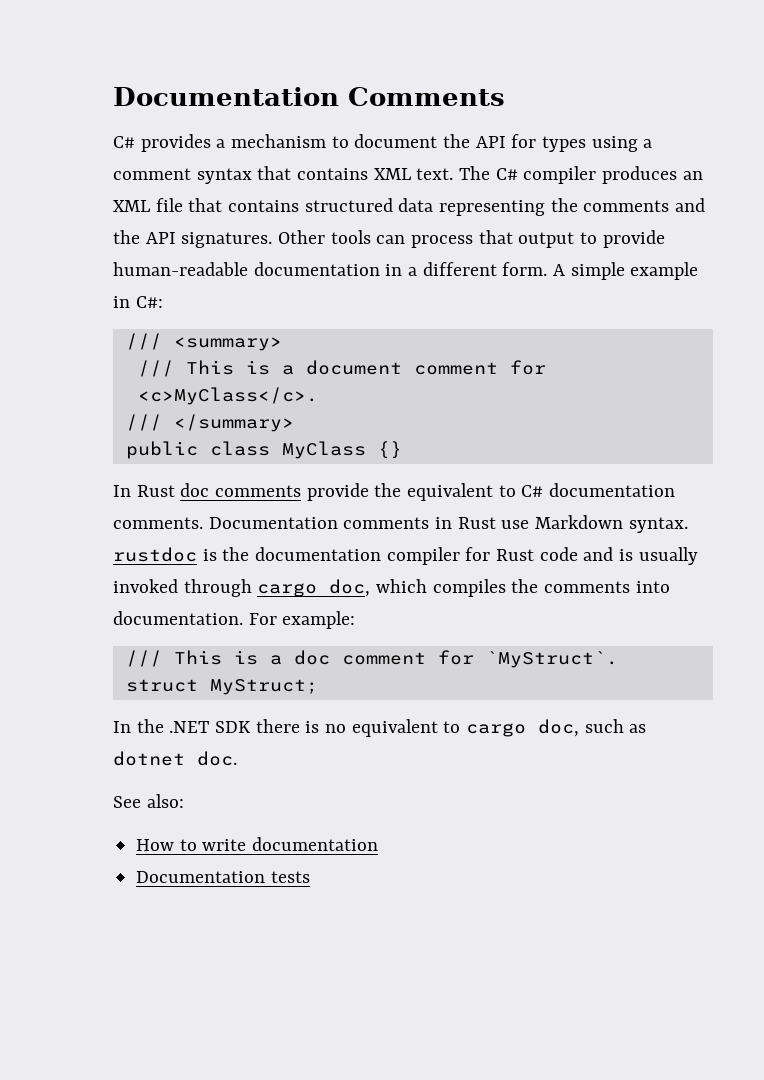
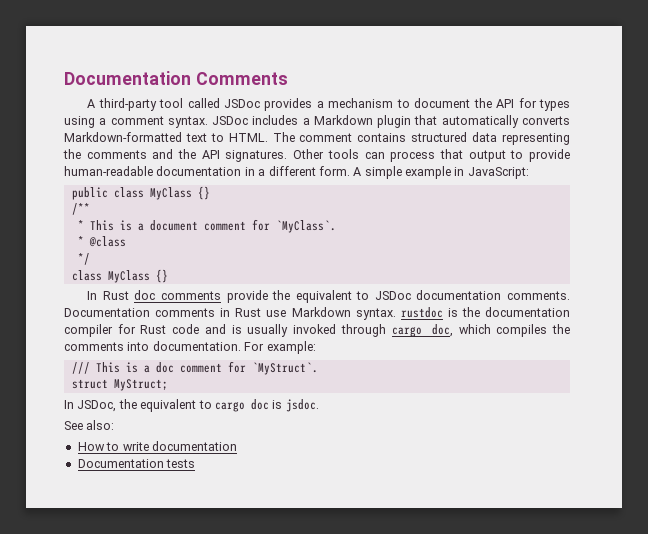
[113,136,135,148] C# -> [87,98,261,111] A third-party tool called JSDoc
[196,166,703,184] [113,198,223,212] syntax that contains XML text. The C# compiler produces an XML file that -> [167,115,570,128] [64,132,353,142] syntax. JSDoc includes a Markdown plugin that automatically converts Markdown-formatted text to HTML. The comment
[135,296,163,308] [125,333,282,351] [137,360,174,377] C#: // /// <summary> // /// -> [467,167,529,179] [71,186,210,200] [71,203,90,215] [77,220,84,230] JavaScript: // public class MyClass {} // /** // *
[137,387,318,405] [125,414,294,432] [125,441,198,459] <c>MyClass</c>. // /// </summary> // public -> [275,220,336,233] [77,236,126,247] [77,253,90,265] `MyClass`. // * @class // */ //
[521,485,544,497] C# -> [374,291,411,300] JSDoc
[136,719,647,737] [113,751,237,766] the .NET SDK there is no equivalent to cargo doc, such as dotnet doc. -> [77,399,319,412] JSDoc, the equivalent to cargo doc is jsdoc.

